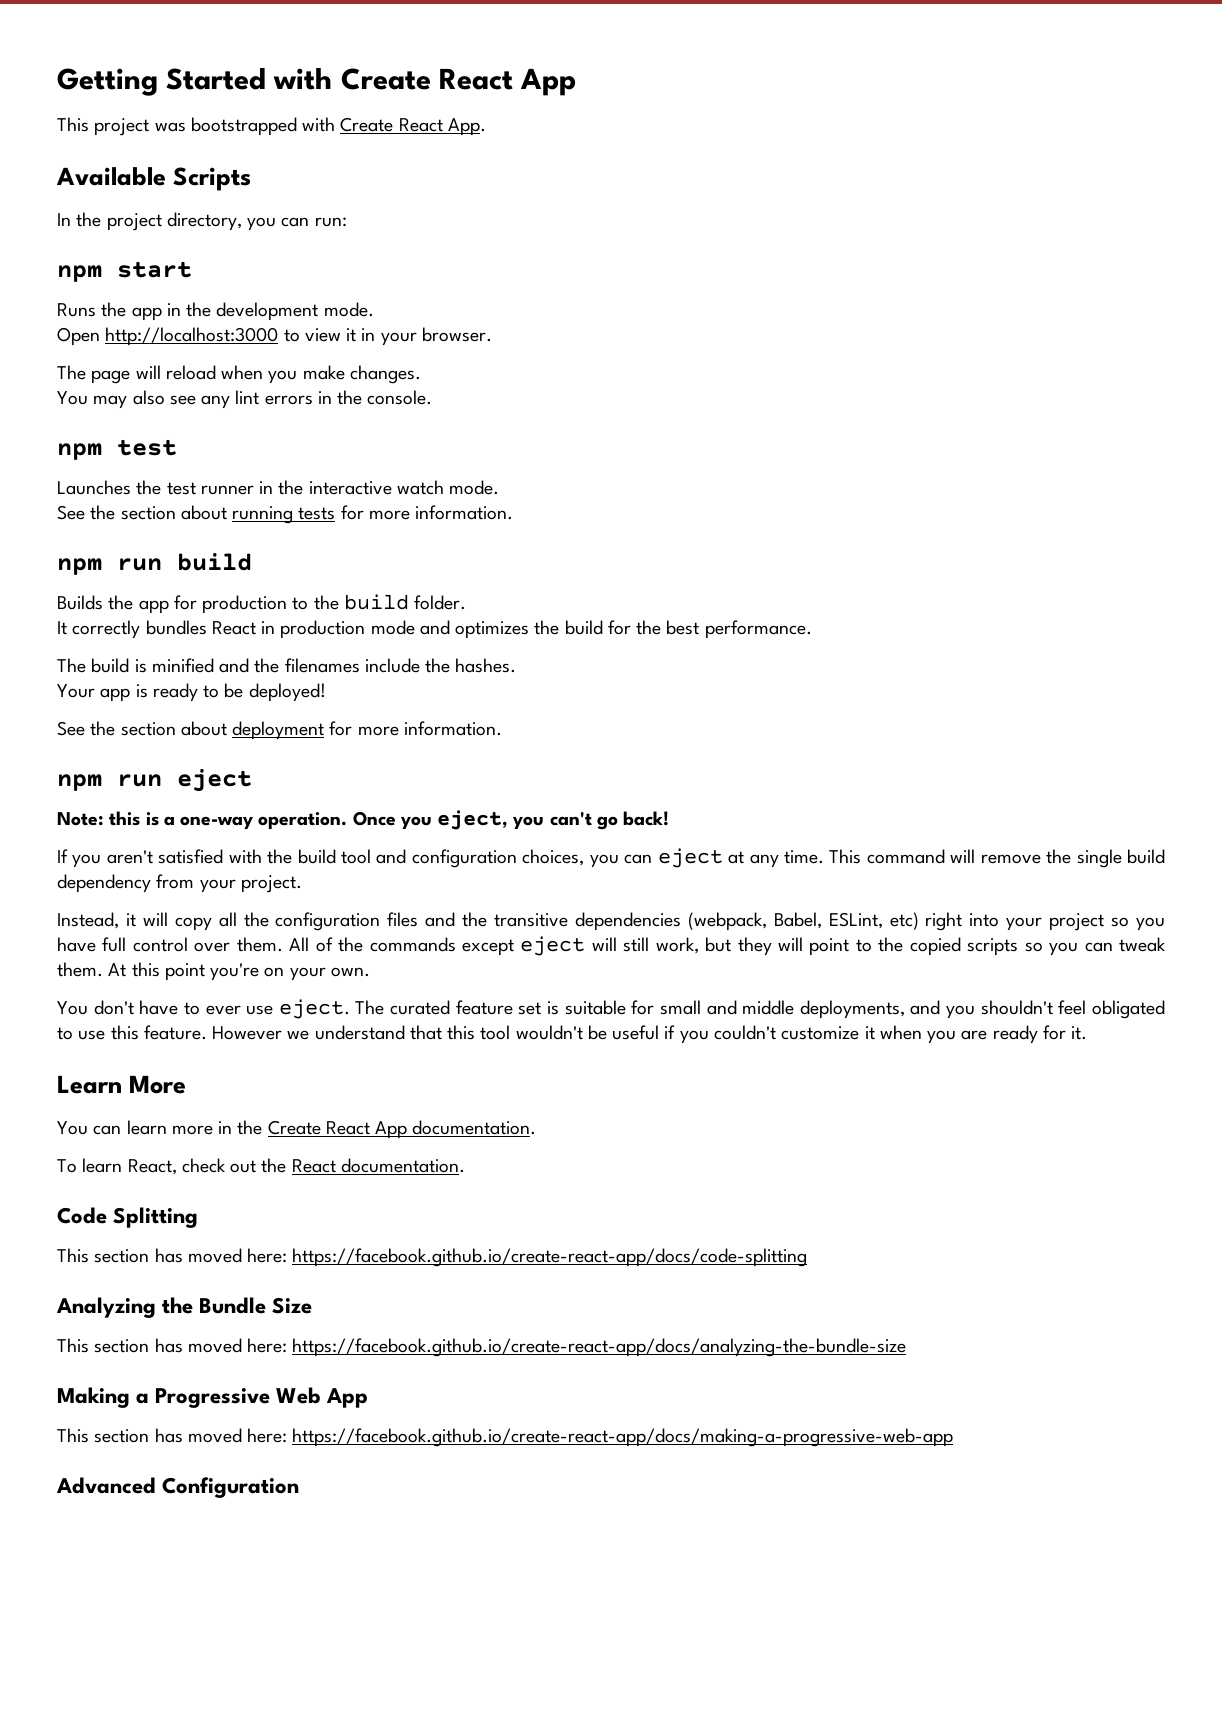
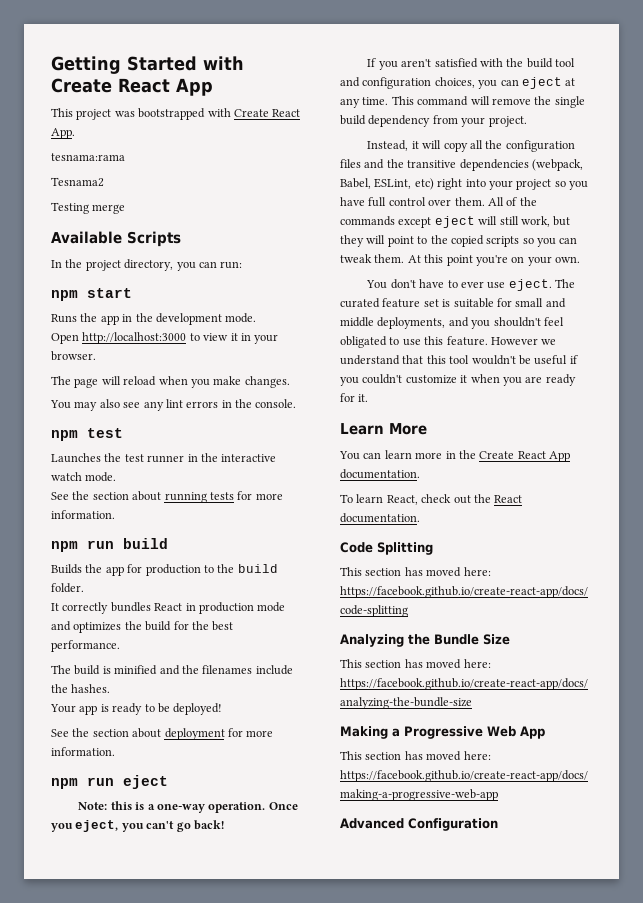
(486, 127) none -> [51,153,125,161] [51,177,104,187] [51,202,126,214] // tesnama:rama // Tesnama2 // Testing merge

